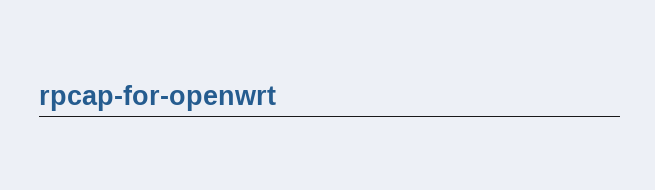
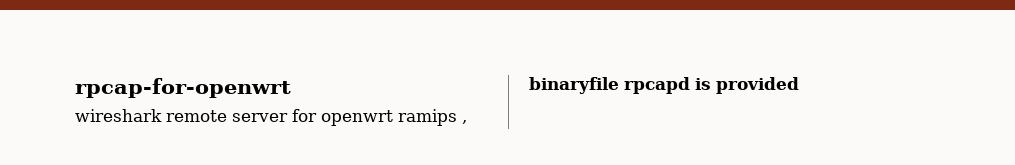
(276, 98) none -> [75,109,467,126] [529,77,799,94] // wireshark remote server for openwrt ramips , binaryfile rpcapd is provided

